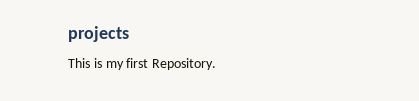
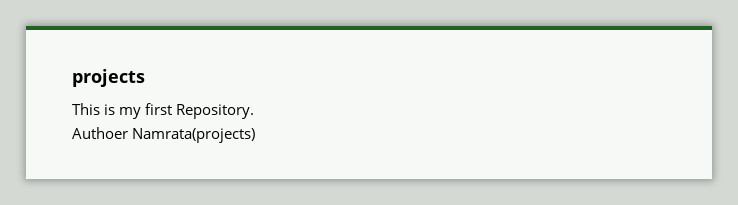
(217, 64) none -> [72,127,256,143] // Authoer Namrata(projects)

